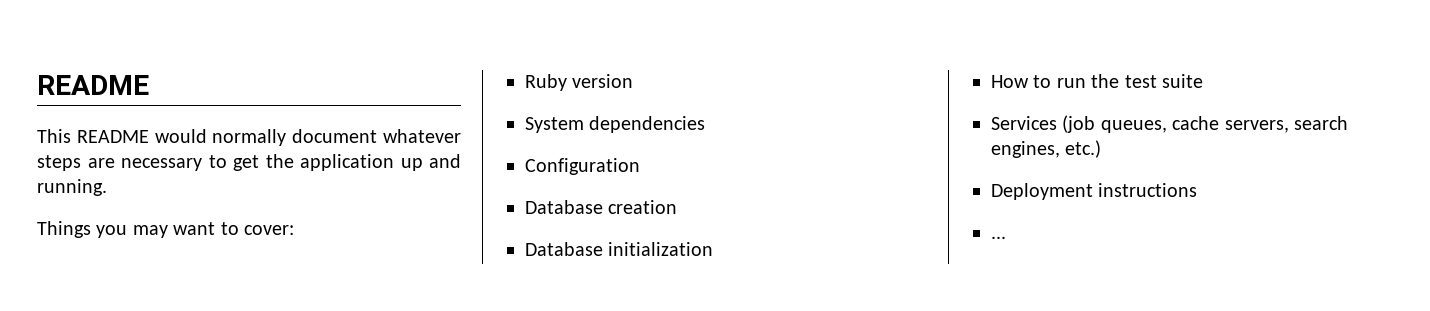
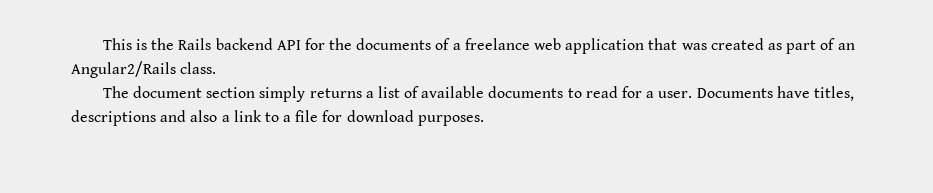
[37,75,149,95] [37,129,462,146] [37,154,461,171] [37,179,107,196] [37,221,294,238] [525,74,634,91] [525,116,706,133] [525,158,640,175] [525,200,678,214] [525,242,714,256] [991,74,1203,88] [991,115,1348,133] [991,140,1102,158] [991,183,1198,200] [991,236,1006,239] README // This README would normally document whatever steps are necessary to get the application up and running. // Things you may want to cover: // Ruby version // System dependencies // Configuration // Database creation // Database initialization // How to run the test suite // Services (job queues, cache servers, search engines, etc.) // Deployment instructions // ... -> [102,38,855,54] [71,61,217,78] [102,86,854,102] [71,110,484,126] This is the Rails backend API for the documents of a freelance web application that was created as part of an Angular2/Rails class. // The document section simply returns a list of available documents to read for a user. Documents have titles, descriptions and also a link to a file for download purposes.

